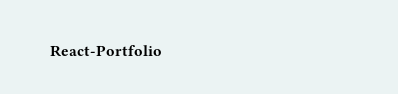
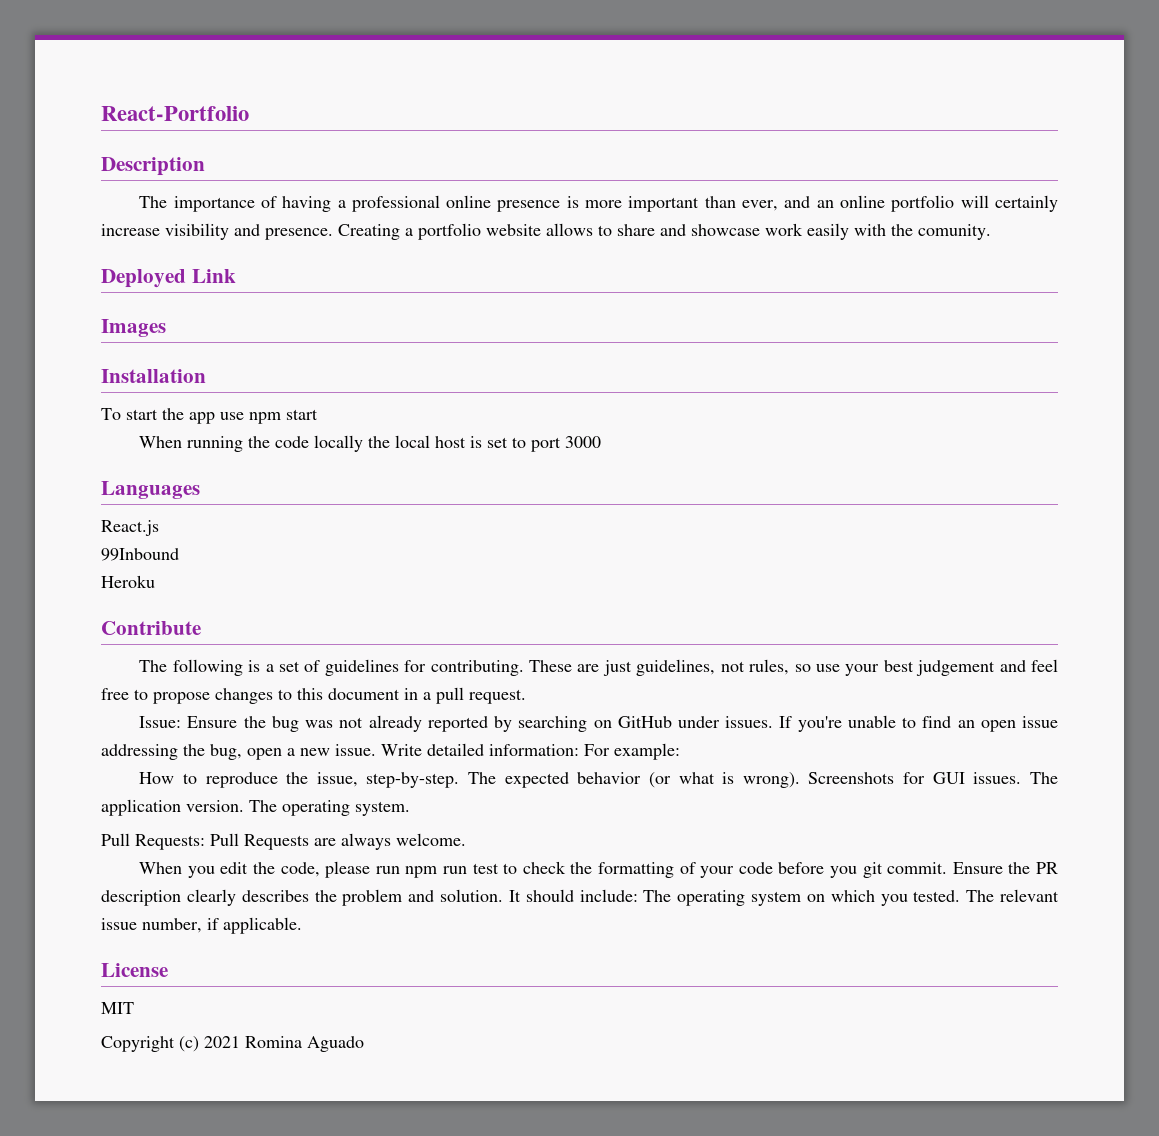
(162, 51) none -> [101,157,205,176] [139,195,1059,212] [101,223,991,240] [101,269,236,288] [101,319,166,337] [101,369,206,383] [101,408,318,424] [139,435,602,452] [101,481,200,499] [101,520,159,536] [101,548,179,561] [101,575,155,588] [101,621,201,635] [139,659,1059,676] [101,687,526,704] [139,715,1058,732] [101,743,680,760] [139,772,1058,788] [101,799,410,816] [101,833,466,850] [139,861,1058,878] [101,889,1060,906] [101,917,302,934] [101,963,168,977] [101,1002,134,1014] [101,1036,364,1052] // Description // The importance of having a professional online presence is more important than ever, and an online portfolio will certainly increase visibility and presence. Creating a portfolio website allows to share and showcase work easily with the comunity. // Deployed Link // Images // Installation // To start the app use npm start // When running the code locally the local host is set to port 3000 // Languages // React.js // 99Inbound // Heroku // Contribute // The following is a set of guidelines for contributing. These are just guidelines, not rules, so use your best judgement and feel free to propose changes to this document in a pull request. // Issue: Ensure the bug was not already reported by searching on GitHub under issues. If you're unable to find an open issue addressing the bug, open a new issue. Write detailed information: For example: // How to reproduce the issue, step-by-step. The expected behavior (or what is wrong). Screenshots for GUI issues. The application version. The operating system. // Pull Requests: Pull Requests are always welcome. // When you edit the code, please run npm run test to check the formatting of your code before you git commit. Ensure the PR description clearly describes the problem and solution. It should include: The operating system on which you tested. The relevant issue number, if applicable. // License // MIT // Copyright (c) 2021 Romina Aguado

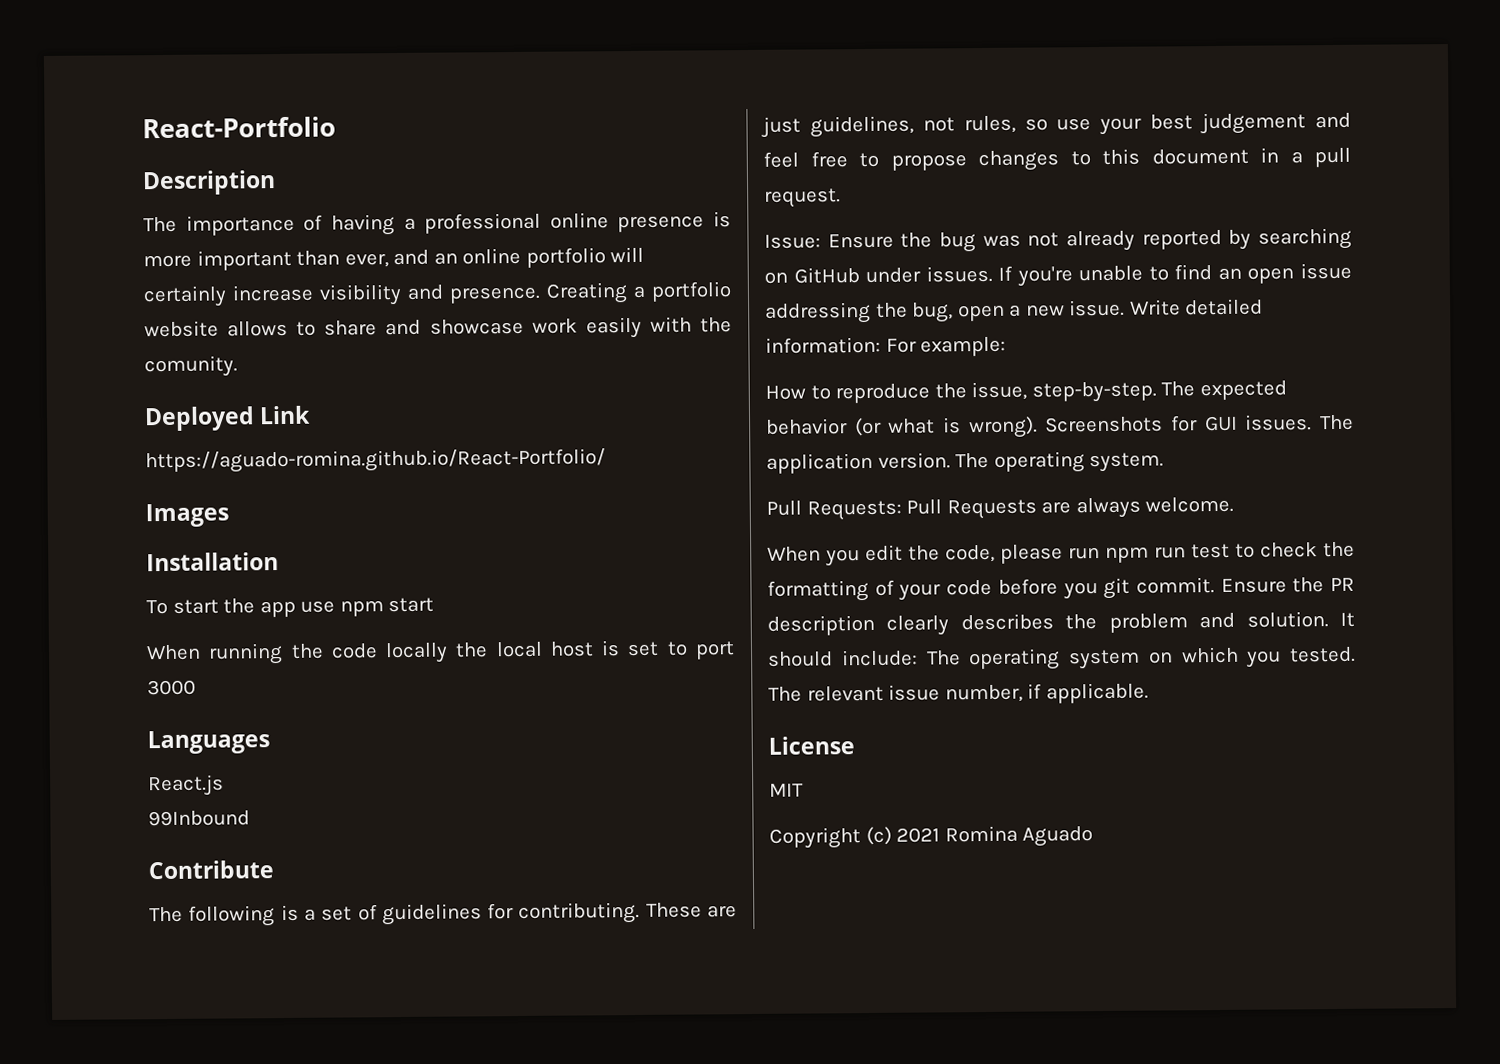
(236, 276) none -> [145,448,606,474] // https://aguado-romina.github.io/React-Portfolio/
[101,575,155,588] // Heroku -> (250, 818) none

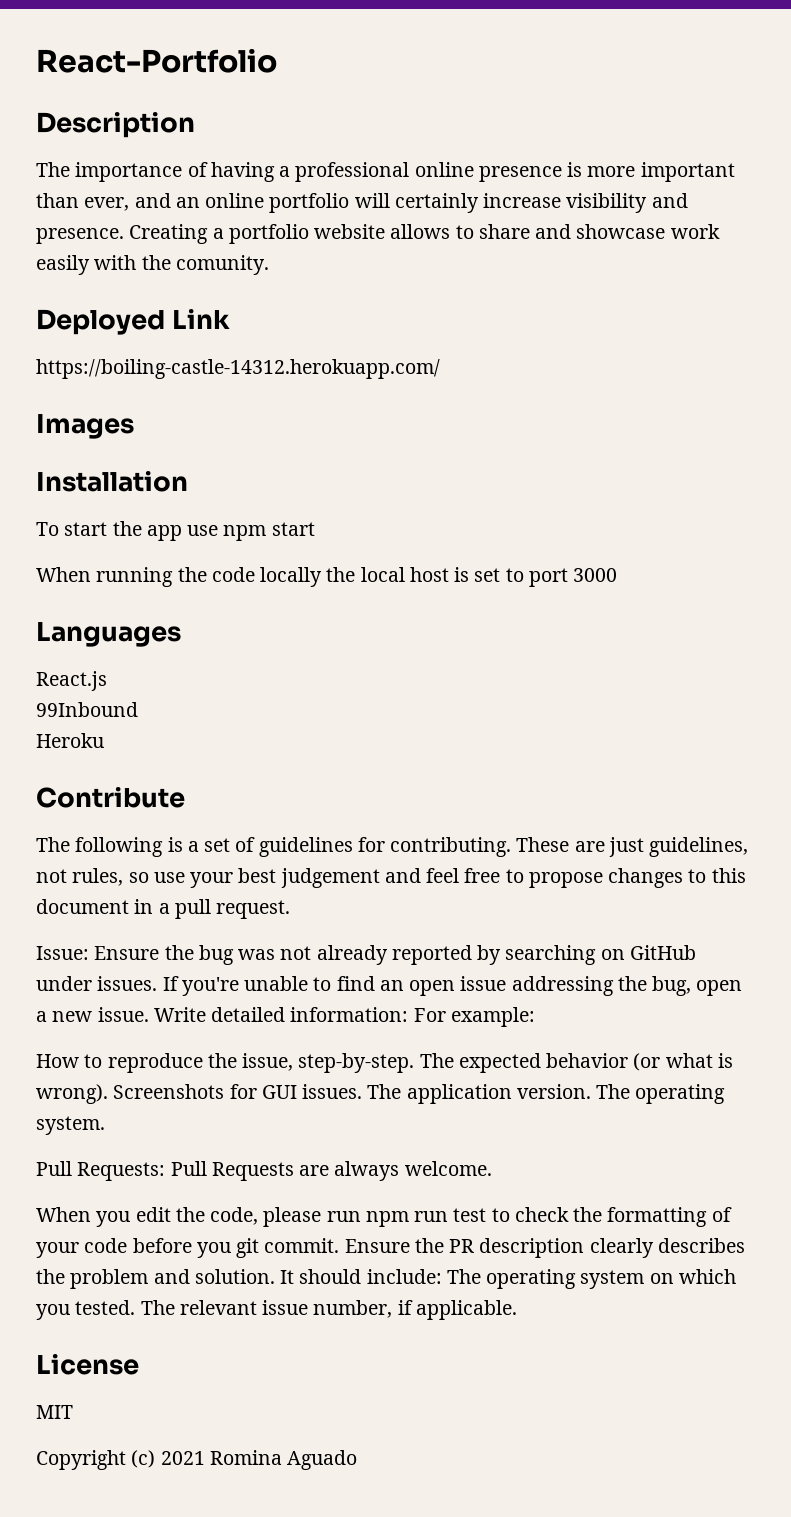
[145,448,606,474] https://aguado-romina.github.io/React-Portfolio/ -> [36,359,440,379] https://boiling-castle-14312.herokuapp.com/
(250, 818) none -> [36,733,104,748] // Heroku

